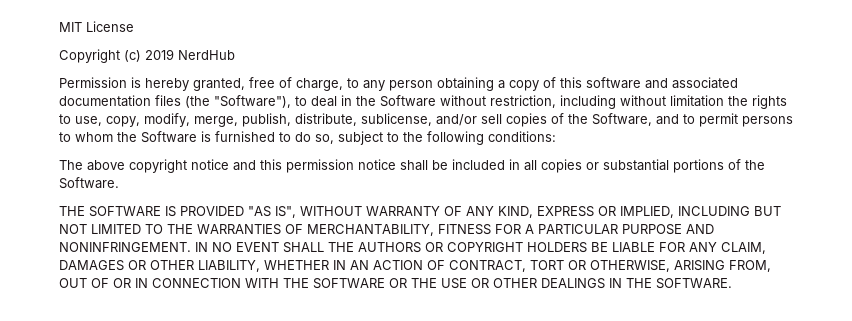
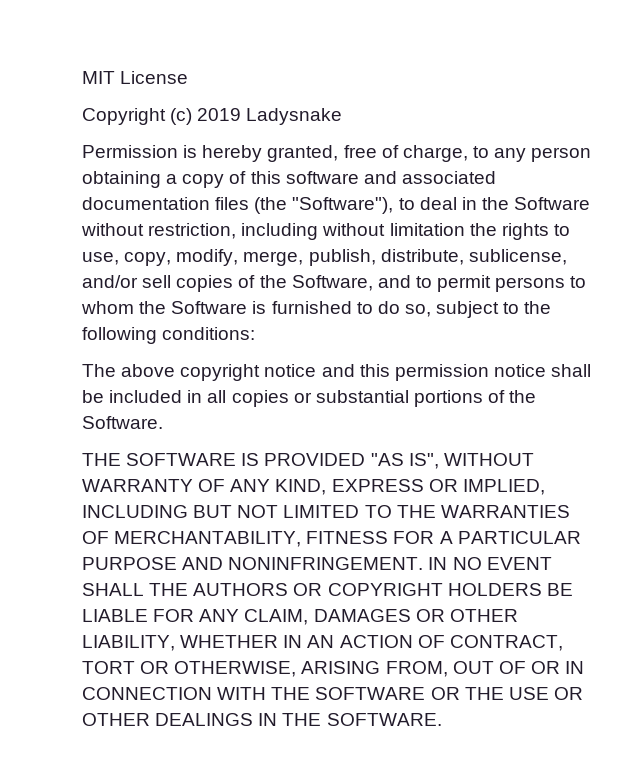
[178,50,235,60] NerdHub -> [246,108,343,125] Ladysnake

